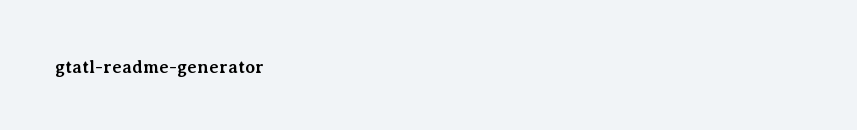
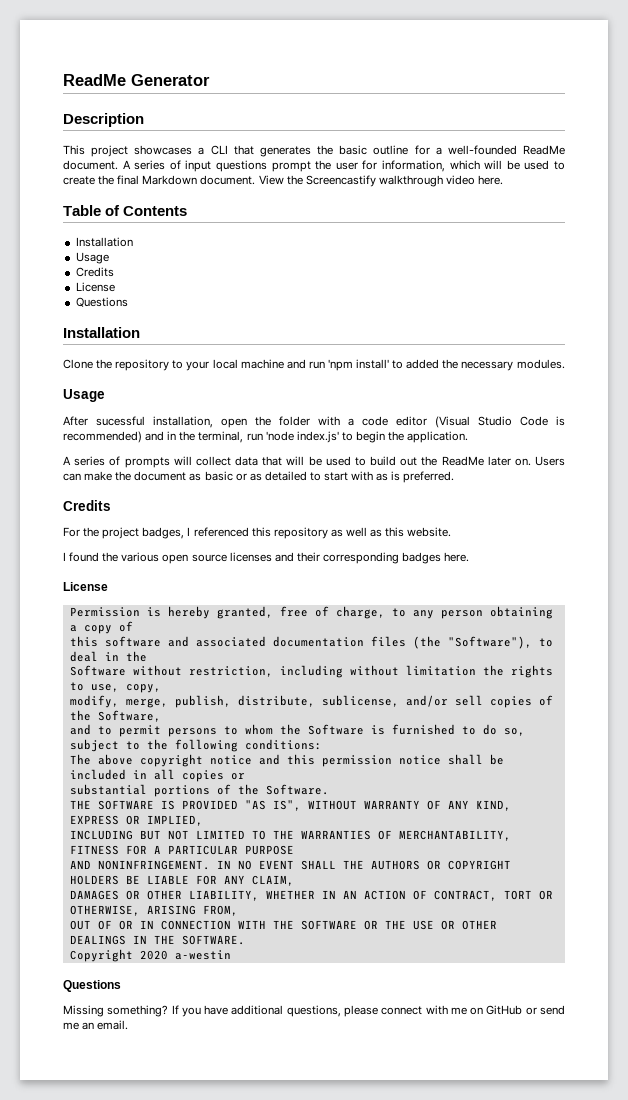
[55,60,264,77] gtatl-readme-generator -> [63,74,210,86] [63,113,144,127] [63,145,565,157] [63,160,566,172] [63,175,504,187] [63,205,188,216] [75,237,133,247] [75,252,109,264] [75,267,114,277] [75,282,115,292] [75,297,128,307] [63,327,140,338] [63,359,565,371] [63,389,105,402] [63,416,565,428] [63,431,469,443] [63,456,566,468] [63,471,455,483] [63,500,111,511] [63,527,452,539] [63,552,470,564] [63,582,108,591] [69,606,553,619] [69,621,133,634] [69,636,553,649] [69,651,147,662] [69,665,553,678] [69,682,161,693] [69,695,553,708] [69,710,161,722] [69,724,525,737] [69,739,322,752] [69,754,504,767] [69,769,245,782] [69,784,329,797] [69,800,511,811] [69,815,203,826] [69,830,511,841] [69,845,294,855] [69,860,511,870] [69,875,294,886] [69,890,553,901] [69,905,238,916] [69,920,497,930] [69,935,245,945] [69,949,231,962] [63,980,121,992] [63,1005,565,1017] [63,1020,129,1030] ReadMe Generator // Description // This project showcases a CLI that generates the basic outline for a well-founded ReadMe document. A series of input questions prompt the user for information, which will be used to create the final Markdown document. View the Screencastify walkthrough video here. // Table of Contents // Installation // Usage // Credits // License // Questions // Installation // Clone the repository to your local machine and run 'npm install' to added the necessary modules. // Usage // After sucessful installation, open the folder with a code editor (Visual Studio Code is recommended) and in the terminal, run 'node index.js' to begin the application. // A series of prompts will collect data that will be used to build out the ReadMe later on. Users can make the document as basic or as detailed to start with as is preferred. // Credits // For the project badges, I referenced this repository as well as this website. // I found the various open source licenses and their corresponding badges here. // License // Permission is hereby granted, free of charge, to any person obtaining a copy of // this software and associated documentation files (the "Software"), to deal in the // Software without restriction, including without limitation the rights to use, copy, // modify, merge, publish, distribute, sublicense, and/or sell copies of the Software, // and to permit persons to whom the Software is furnished to do so, subject to the following conditions: // The above copyright notice and this permission notice shall be included in all copies or // substantial portions of the Software. // THE SOFTWARE IS PROVIDED "AS IS", WITHOUT WARRANTY OF ANY KIND, EXPRESS OR IMPLIED, // INCLUDING BUT NOT LIMITED TO THE WARRANTIES OF MERCHANTABILITY, FITNESS FOR A PARTICULAR PURPOSE // AND NONINFRINGEMENT. IN NO EVENT SHALL THE AUTHORS OR COPYRIGHT HOLDERS BE LIABLE FOR ANY CLAIM, // DAMAGES OR OTHER LIABILITY, WHETHER IN AN ACTION OF CONTRACT, TORT OR OTHERWISE, ARISING FROM, // OUT OF OR IN CONNECTION WITH THE SOFTWARE OR THE USE OR OTHER DEALINGS IN THE SOFTWARE. // Copyright 2020 a-westin // Questions // Missing something? If you have additional questions, please connect with me on GitHub or send me an email.

